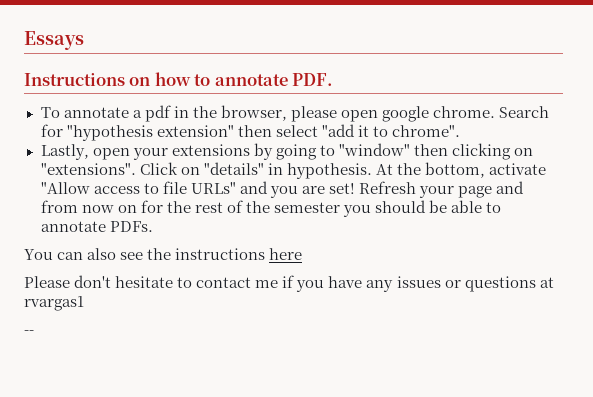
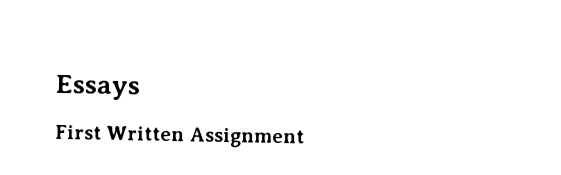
[24,72,334,86] [40,105,550,122] [40,124,460,141] [40,143,533,160] [40,162,546,179] [40,181,525,198] [40,200,502,217] [40,221,153,232] [24,248,303,260] [24,275,554,292] [24,296,84,311] [24,330,34,335] Instructions on how to annotate PDF. // To annotate a pdf in the browser, please open google chrome. Search for "hypothesis extension" then select "add it to chrome". // Lastly, open your extensions by going to "window" then clicking on "extensions". Click on "details" in hypothesis. At the bottom, activate "Allow access to file URLs" and you are set! Refresh your page and from now on for the rest of the semester you should be able to annotate PDFs. // You can also see the instructions here // Please don't hesitate to contact me if you have any issues or questions at rvargas1 // -- -> [55,124,305,149] First Written Assignment

